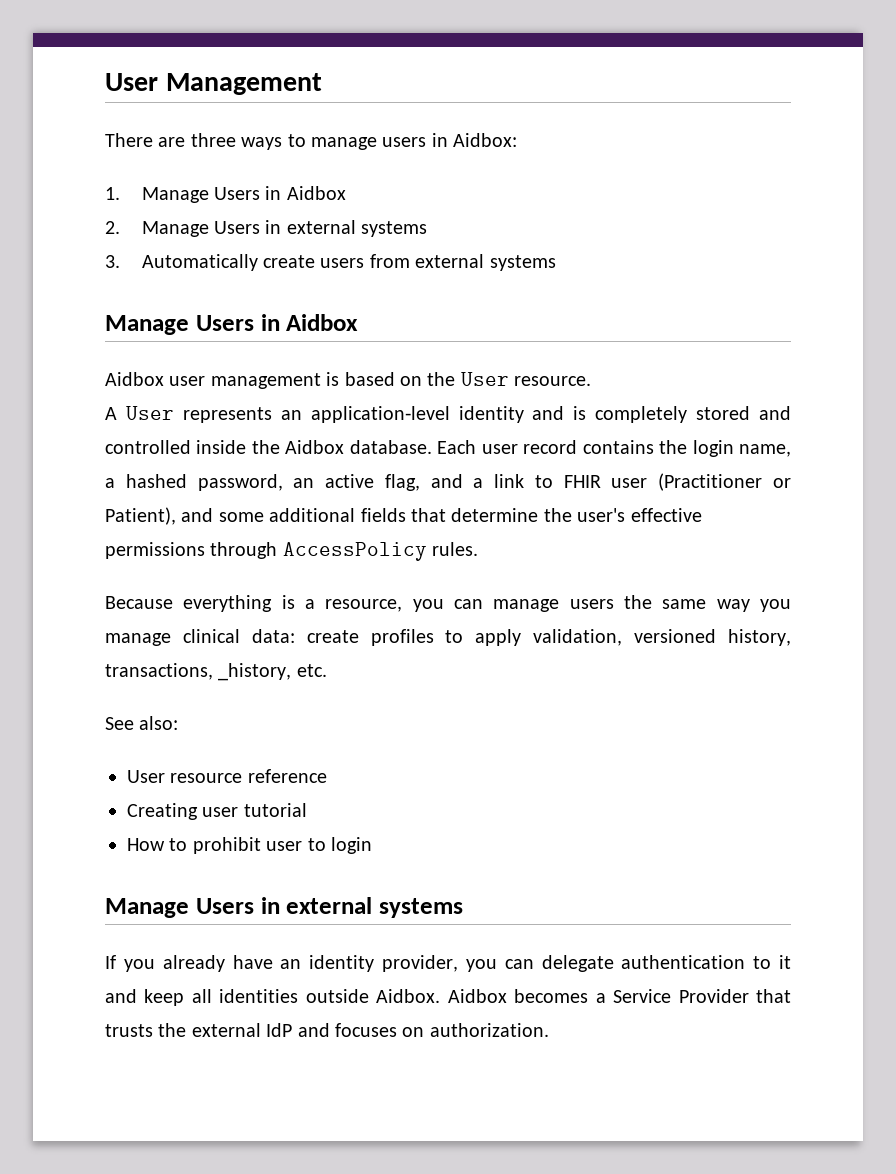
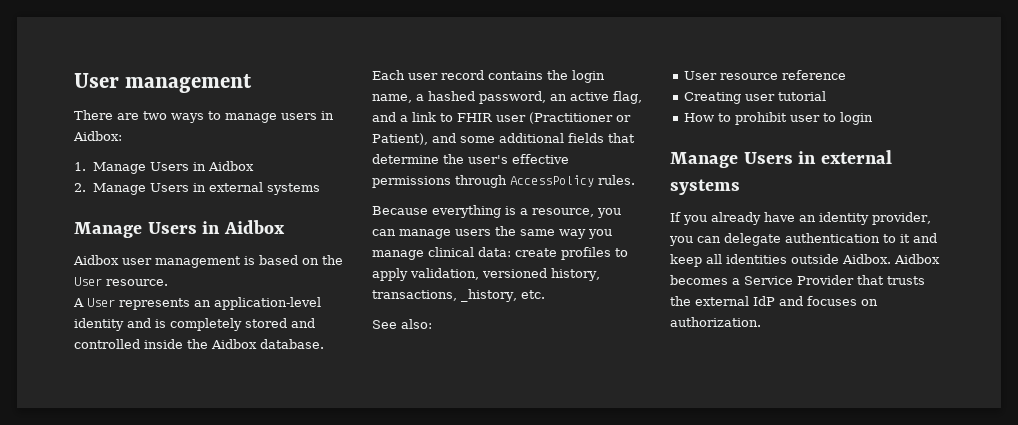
[105,73,322,95] User Management -> [74,73,253,93] User management
[190,133,236,147] three -> [143,111,167,120] two
[105,254,556,271] // 3. Automatically create users from external systems -> (320, 189) none

